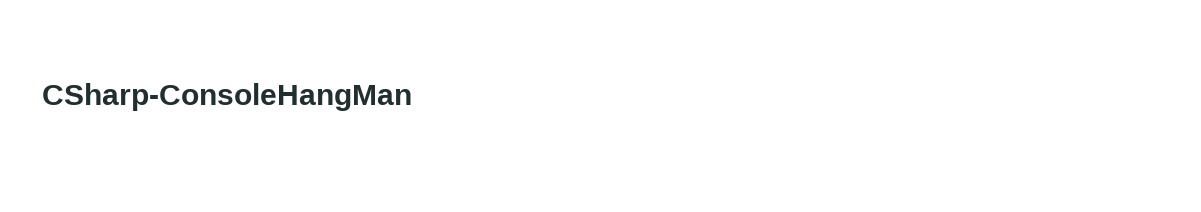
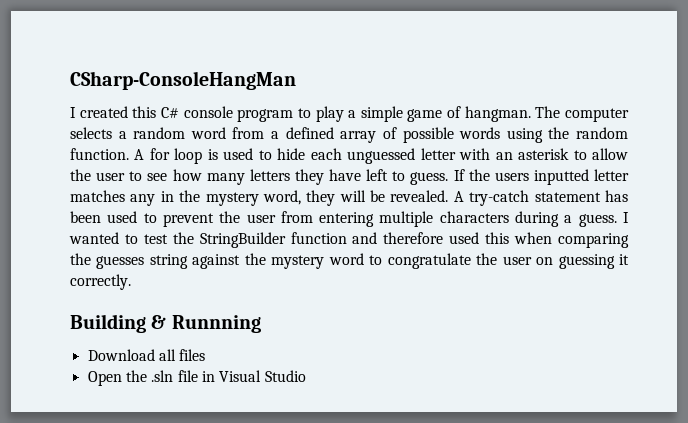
(412, 97) none -> [70,106,630,122] [70,127,629,143] [70,148,629,164] [70,169,629,185] [70,190,628,206] [70,211,630,227] [69,232,630,248] [70,253,629,269] [70,274,131,290] [70,314,261,333] [87,349,206,361] [87,370,306,386] // I created this C# console program to play a simple game of hangman. The computer selects a random word from a defined array of possible words using the random function. A for loop is used to hide each unguessed letter with an asterisk to allow the user to see how many letters they have left to guess. If the users inputted letter matches any in the mystery word, they will be revealed. A try-catch statement has been used to prevent the user from entering multiple characters during a guess. I wanted to test the StringBuilder function and therefore used this when comparing the guesses string against the mystery word to congratulate the user on guessing it correctly. // Building & Runnning // Download all files // Open the .sln file in Visual Studio

